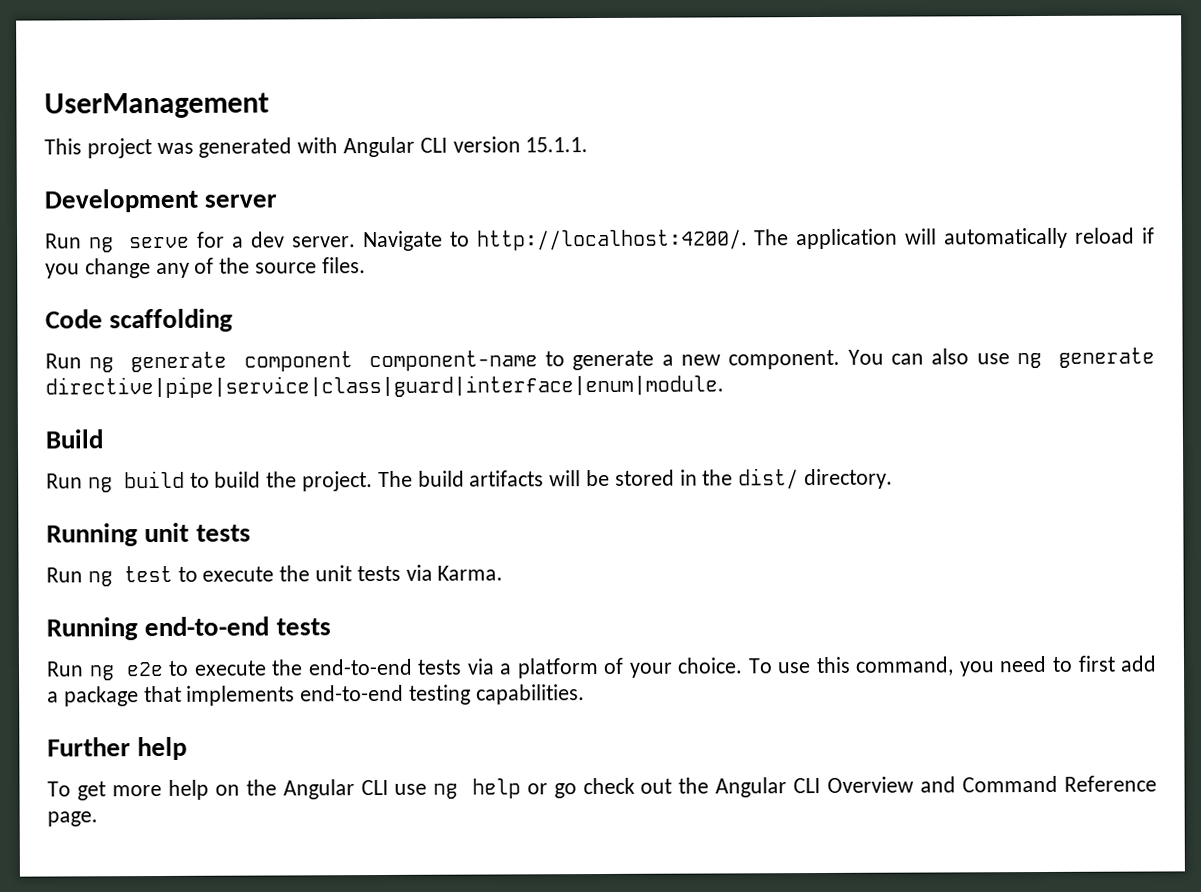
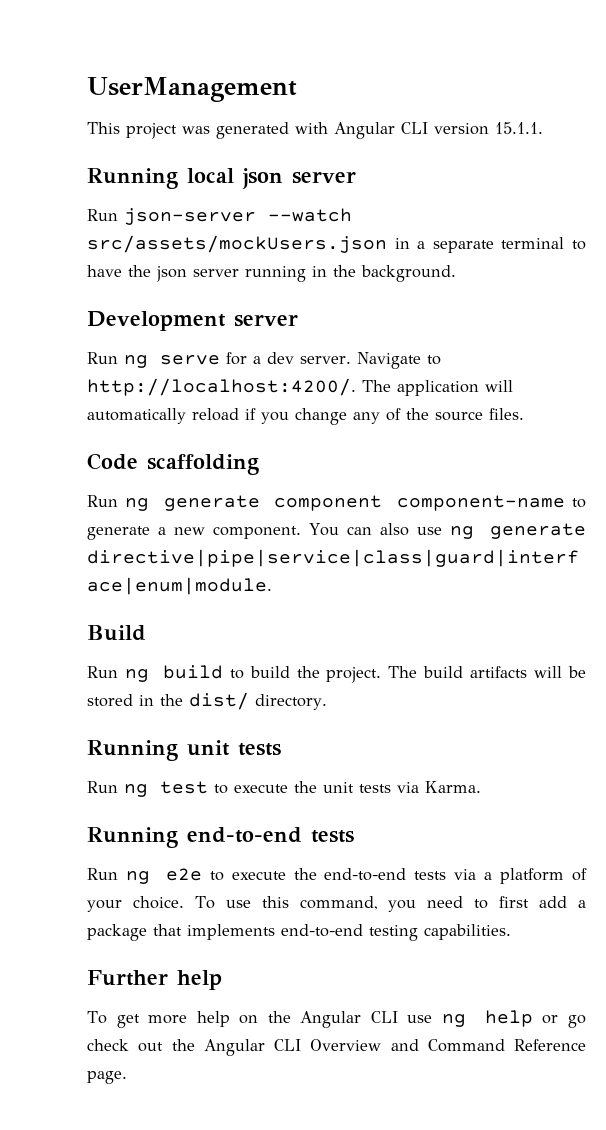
(589, 145) none -> [87,168,356,189] [87,208,352,225] [87,235,587,253] [87,265,456,282] // Running local json server // Run json-server --watch src/assets/mockUsers.json in a separate terminal to have the json server running in the background.

